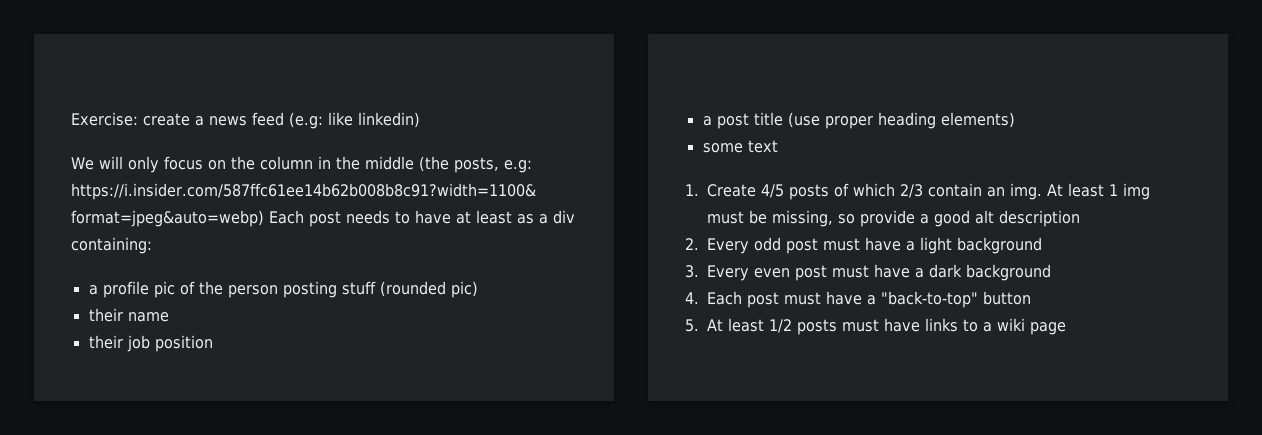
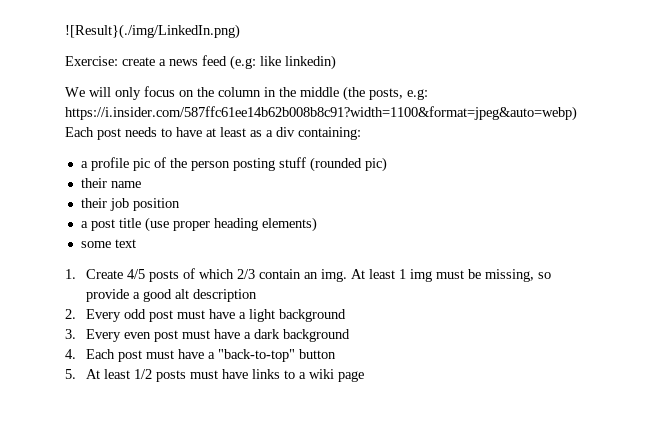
(71, 119) none -> [65,24,240,39] ![Result}(./img/LinkedIn.png) //

